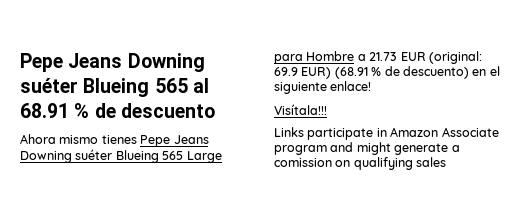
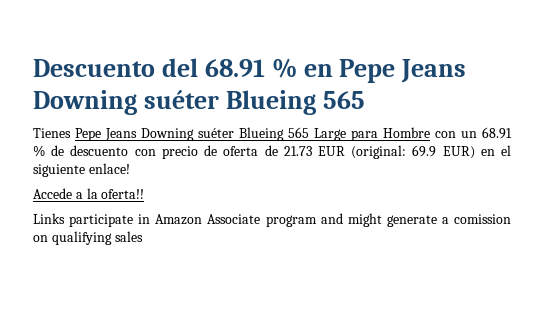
[20,53,205,72] [20,78,209,97] [20,103,215,118] [20,134,137,144] Pepe Jeans Downing suéter Blueing 565 al 68.91 % de descuento // Ahora mismo tienes -> [33,58,467,83] [33,90,365,115] [33,128,71,138] Descuento del 68.91 % en Pepe Jeans Downing suéter Blueing 565 // Tienes
[357,54,366,61] a -> [435,127,512,139] [33,145,278,159] con un 68.91 % de descuento con precio de oferta de
[334,66,469,79] (68.91 % de descuento) -> (475, 152) none
[274,104,327,115] Visítala!!! -> [33,188,145,199] Accede a la oferta!!

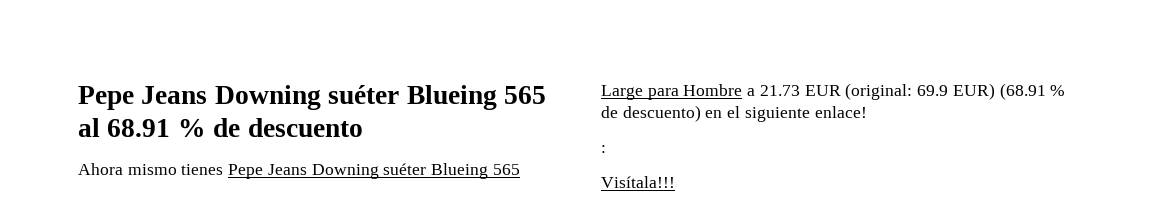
[33,58,467,83] [33,90,365,115] [33,128,71,138] Descuento del 68.91 % en Pepe Jeans Downing suéter Blueing 565 // Tienes -> [78,85,547,110] [78,118,363,137] [78,163,224,175] Pepe Jeans Downing suéter Blueing 565 al 68.91 % de descuento // Ahora mismo tienes
[435,127,512,139] [33,145,278,159] con un 68.91 % de descuento con precio de oferta de -> [747,88,756,96] a
(475, 152) none -> [999,83,1066,100] [601,105,701,122] (68.91 % de descuento)
[33,188,145,199] [33,213,512,227] [33,231,143,245] Accede a la oferta!! // Links participate in Amazon Associate program and might generate a comission on qualifying sales -> [601,145,606,153] [601,176,675,188] : // Visítala!!!

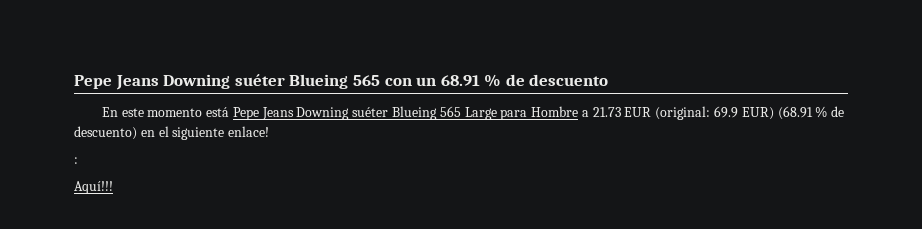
[78,85,547,110] [78,118,100,137] Pepe Jeans Downing suéter Blueing 565 al -> [74,74,437,90] Pepe Jeans Downing suéter Blueing 565 con un
[78,163,224,175] Ahora mismo tienes -> [101,107,230,117] En este momento está
[601,176,675,188] Visítala!!! -> [74,181,113,194] Aquí!!!

